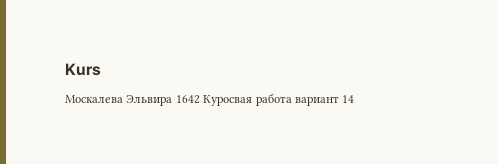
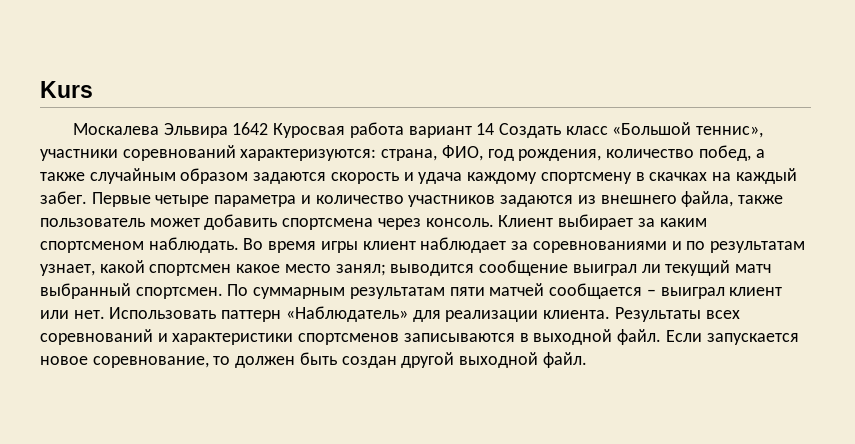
(355, 99) none -> [499,122,764,138] [40,145,765,161] [40,168,797,184] [40,191,783,207] [40,214,707,230] [40,237,805,253] [40,260,771,276] [40,283,783,299] [40,306,740,322] [40,329,799,345] [40,352,587,368] Создать класс «Большой теннис», участники соревнований характеризуются: страна, ФИО, год рождения, количество побед, а также случайным образом задаются скорость и удача каждому спортсмену в скачках на каждый забег. Первые четыре параметра и количество участников задаются из внешнего файла, также пользователь может добавить спортсмена через консоль. Клиент выбирает за каким спортсменом наблюдать. Во время игры клиент наблюдает за соревнованиями и по результатам узнает, какой спортсмен какое место занял; выводится сообщение выиграл ли текущий матч выбранный спортсмен. По суммарным результатам пяти матчей сообщается – выиграл клиент или нет. Использовать паттерн «Наблюдатель» для реализации клиента. Результаты всех соревнований и характеристики спортсменов записываются в выходной файл. Если запускается новое соревнование, то должен быть создан другой выходной файл.

